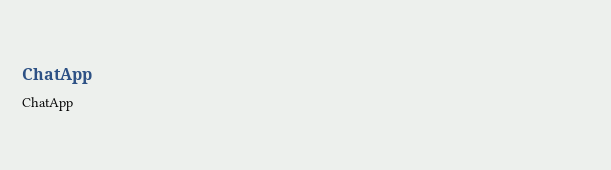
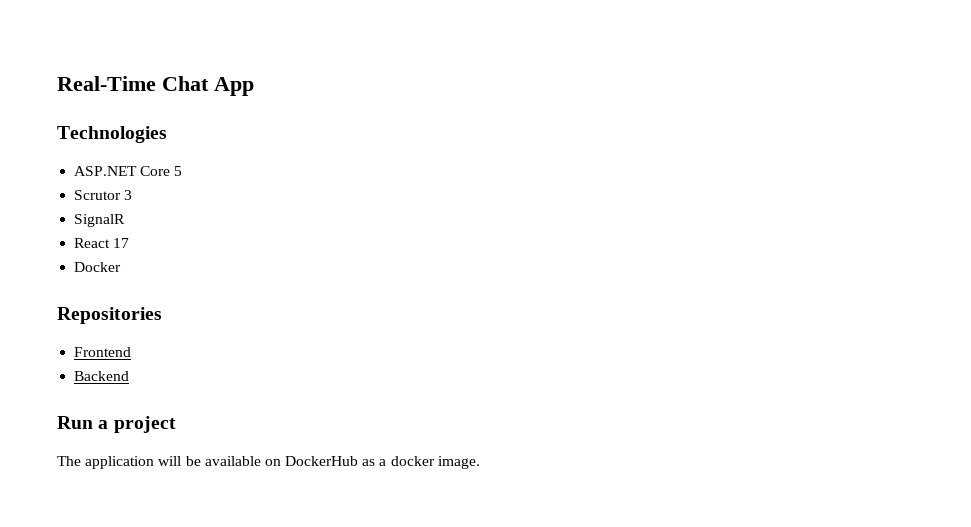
[22,68,92,84] [22,97,73,111] ChatApp // ChatApp -> [57,76,254,96] [57,126,167,143] [74,166,183,176] [74,190,133,200] [74,214,126,227] [74,238,130,248] [74,262,122,272] [57,307,162,324] [74,347,132,357] [74,371,130,381] [57,416,176,433] [57,456,480,469] Real-Time Chat App // Technologies // ASP.NET Core 5 // Scrutor 3 // SignalR // React 17 // Docker // Repositories // Frontend // Backend // Run a project // The application will be available on DockerHub as a docker image.

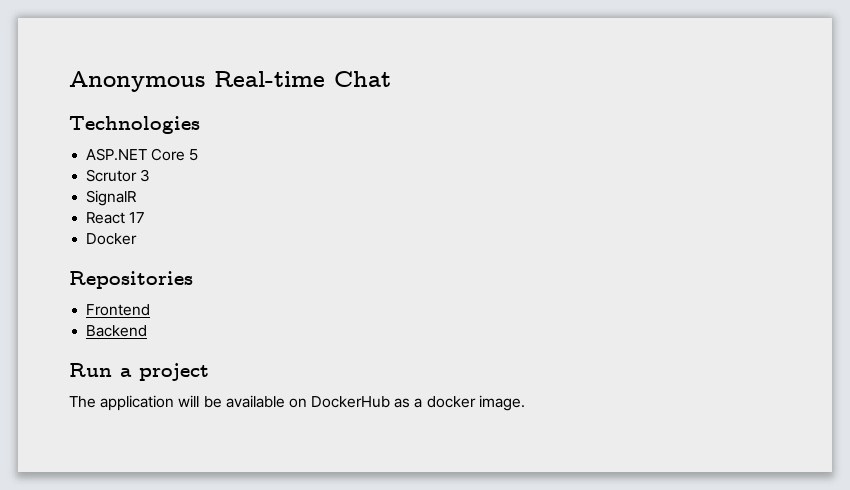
[57,76,156,91] Real-Time -> [69,71,325,92] Anonymous Real-time
[214,77,254,96] App -> (391, 79) none

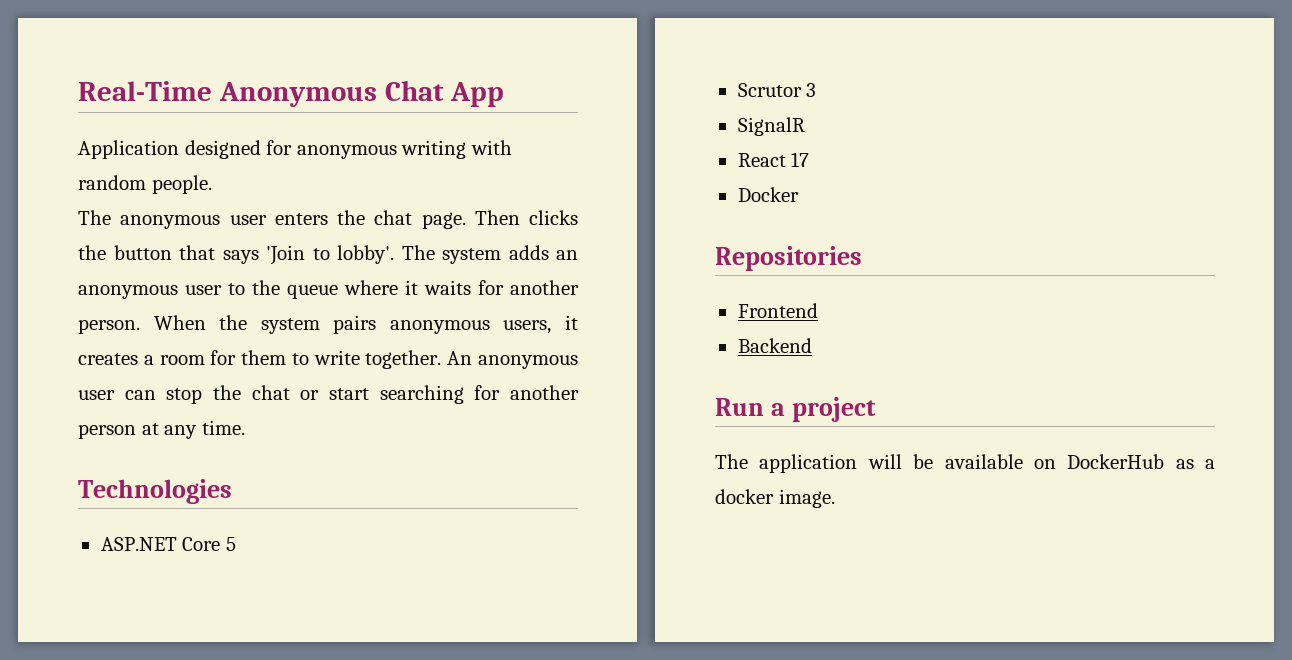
[69,71,325,92] Anonymous Real-time -> [78,81,377,107] Real-Time Anonymous
(391, 79) none -> [450,82,505,107] [78,140,512,159] [78,175,212,194] [78,210,578,229] [78,245,578,265] [78,280,579,299] [78,315,578,334] [78,350,578,369] [78,385,579,404] [78,420,245,439] App // Application designed for anonymous writing with random people. // The anonymous user enters the chat page. Then clicks the button that says 'Join to lobby'. The system adds an anonymous user to the queue where it waits for another person. When the system pairs anonymous users, it creates a room for them to write together. An anonymous user can stop the chat or start searching for another person at any time.

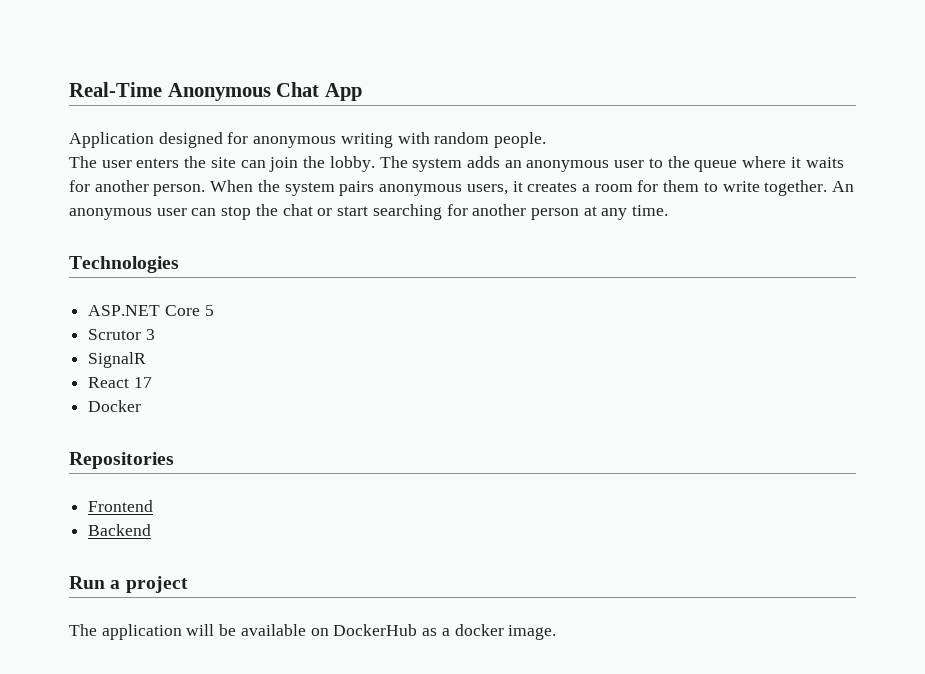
[120,215,221,229] anonymous -> (97, 162) none
[374,210,578,229] [78,245,394,265] chat page. Then clicks the button that says 'Join to lobby'. -> [210,156,375,172] site can join the lobby.

